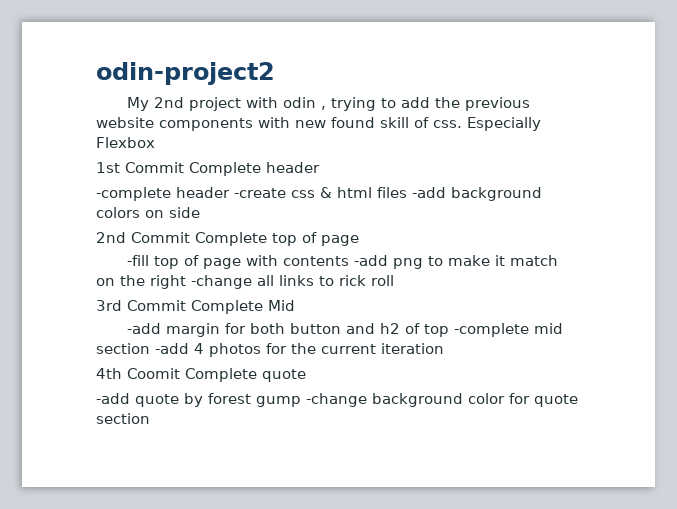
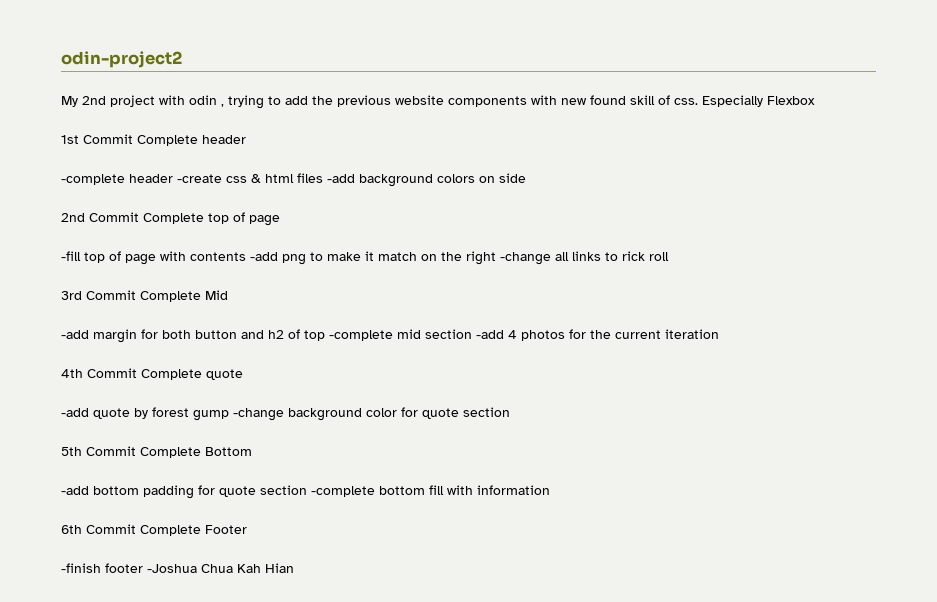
[127,368,180,379] Coomit -> [87,368,137,378] Commit
(150, 418) none -> [61,446,252,458] [61,485,550,499] [61,524,247,536] [61,563,294,573] // 5th Commit Complete Bottom // -add bottom padding for quote section -complete bottom fill with information // 6th Commit Complete Footer // -finish footer -Joshua Chua Kah Hian

